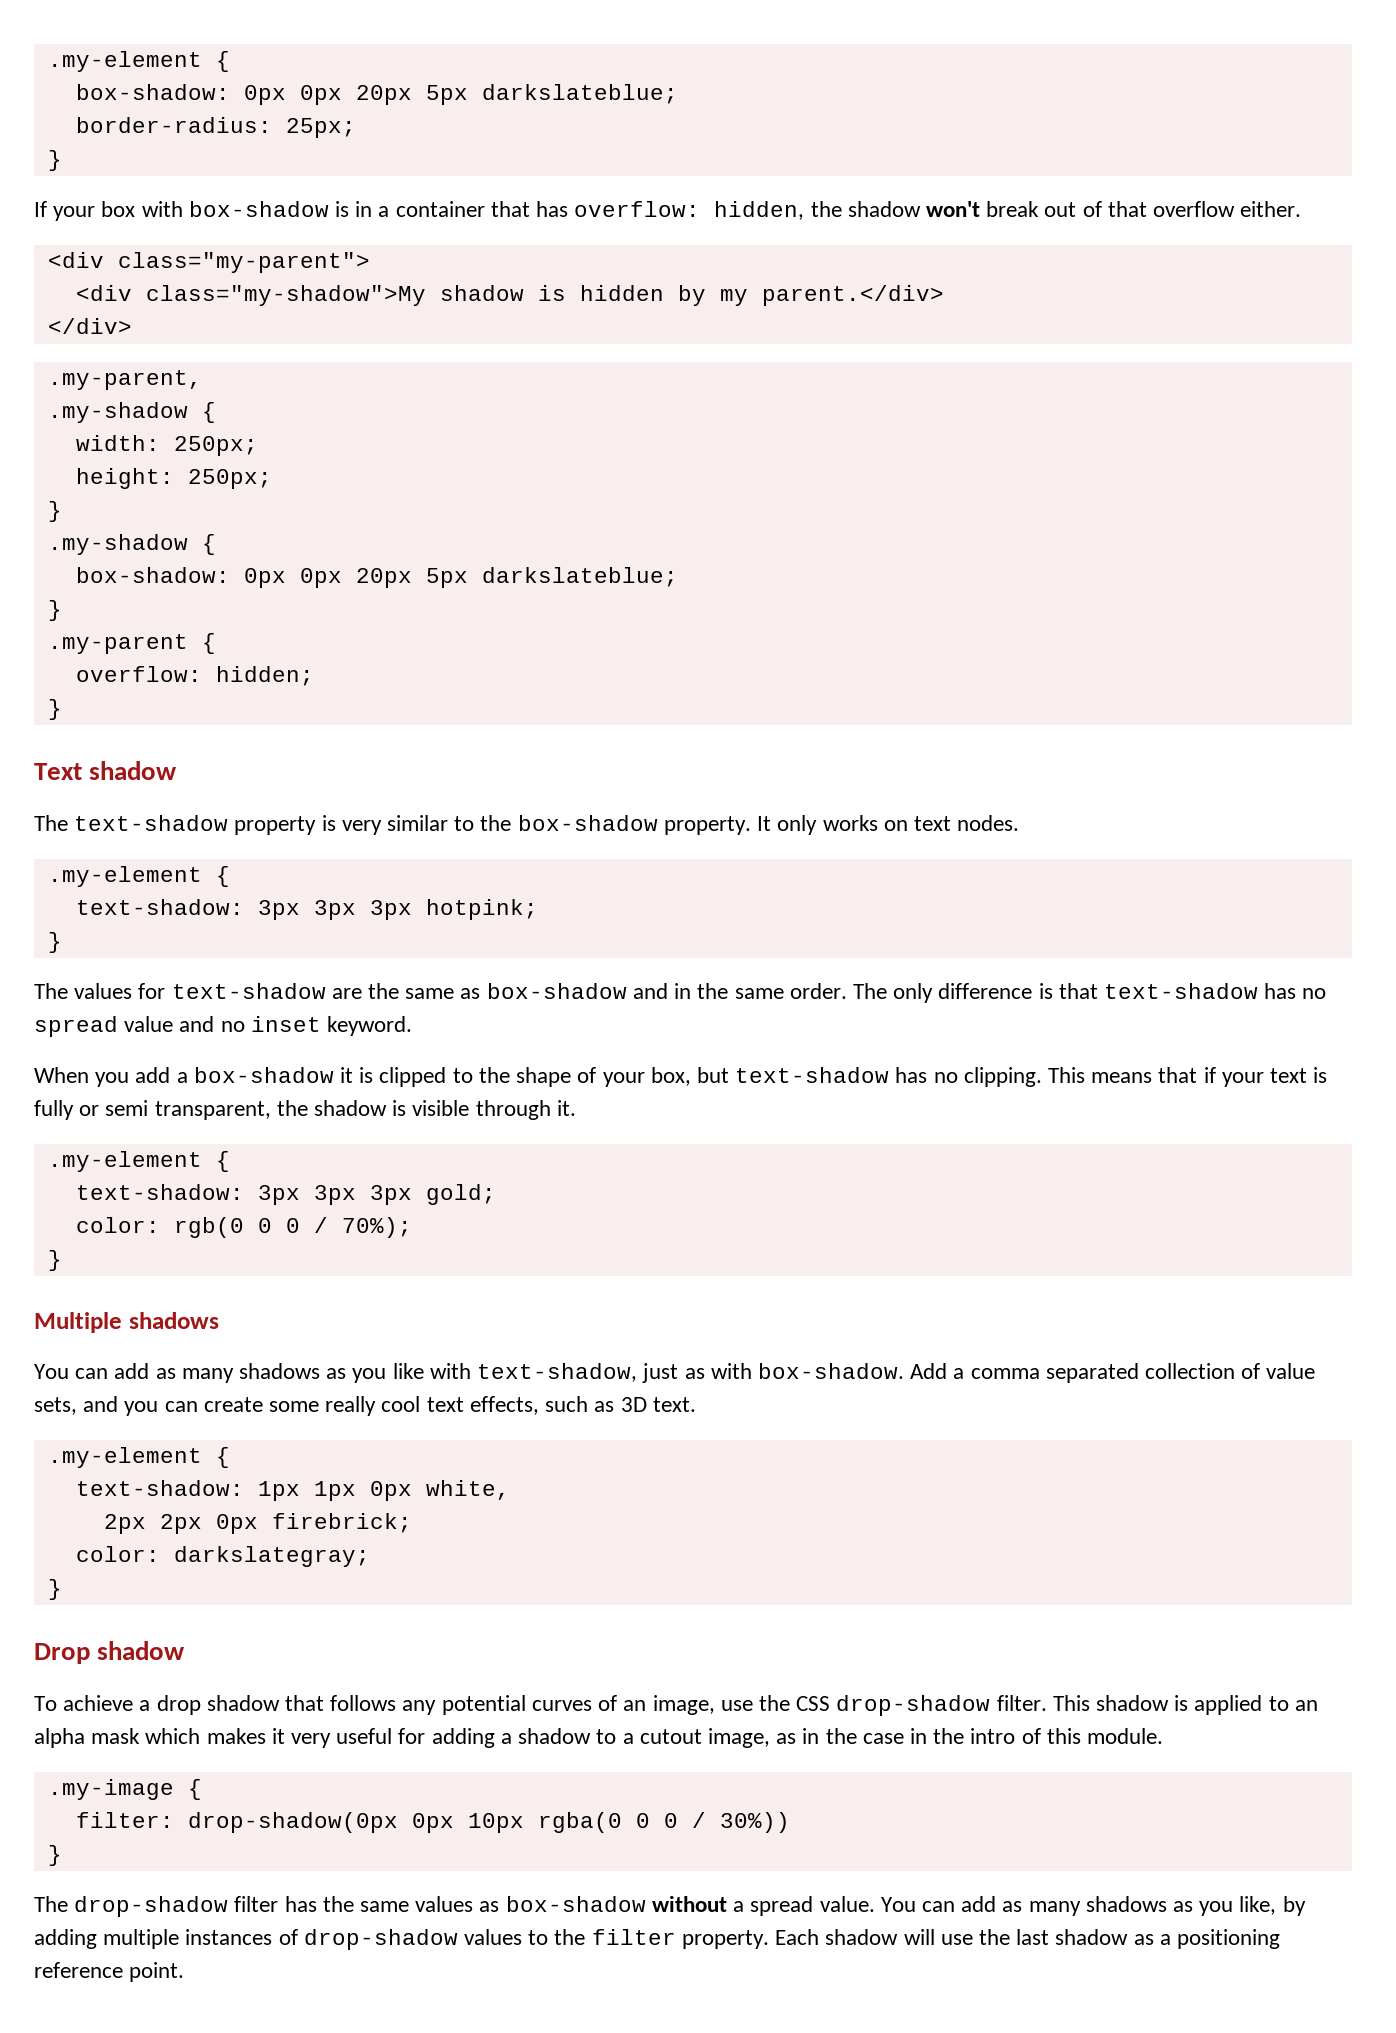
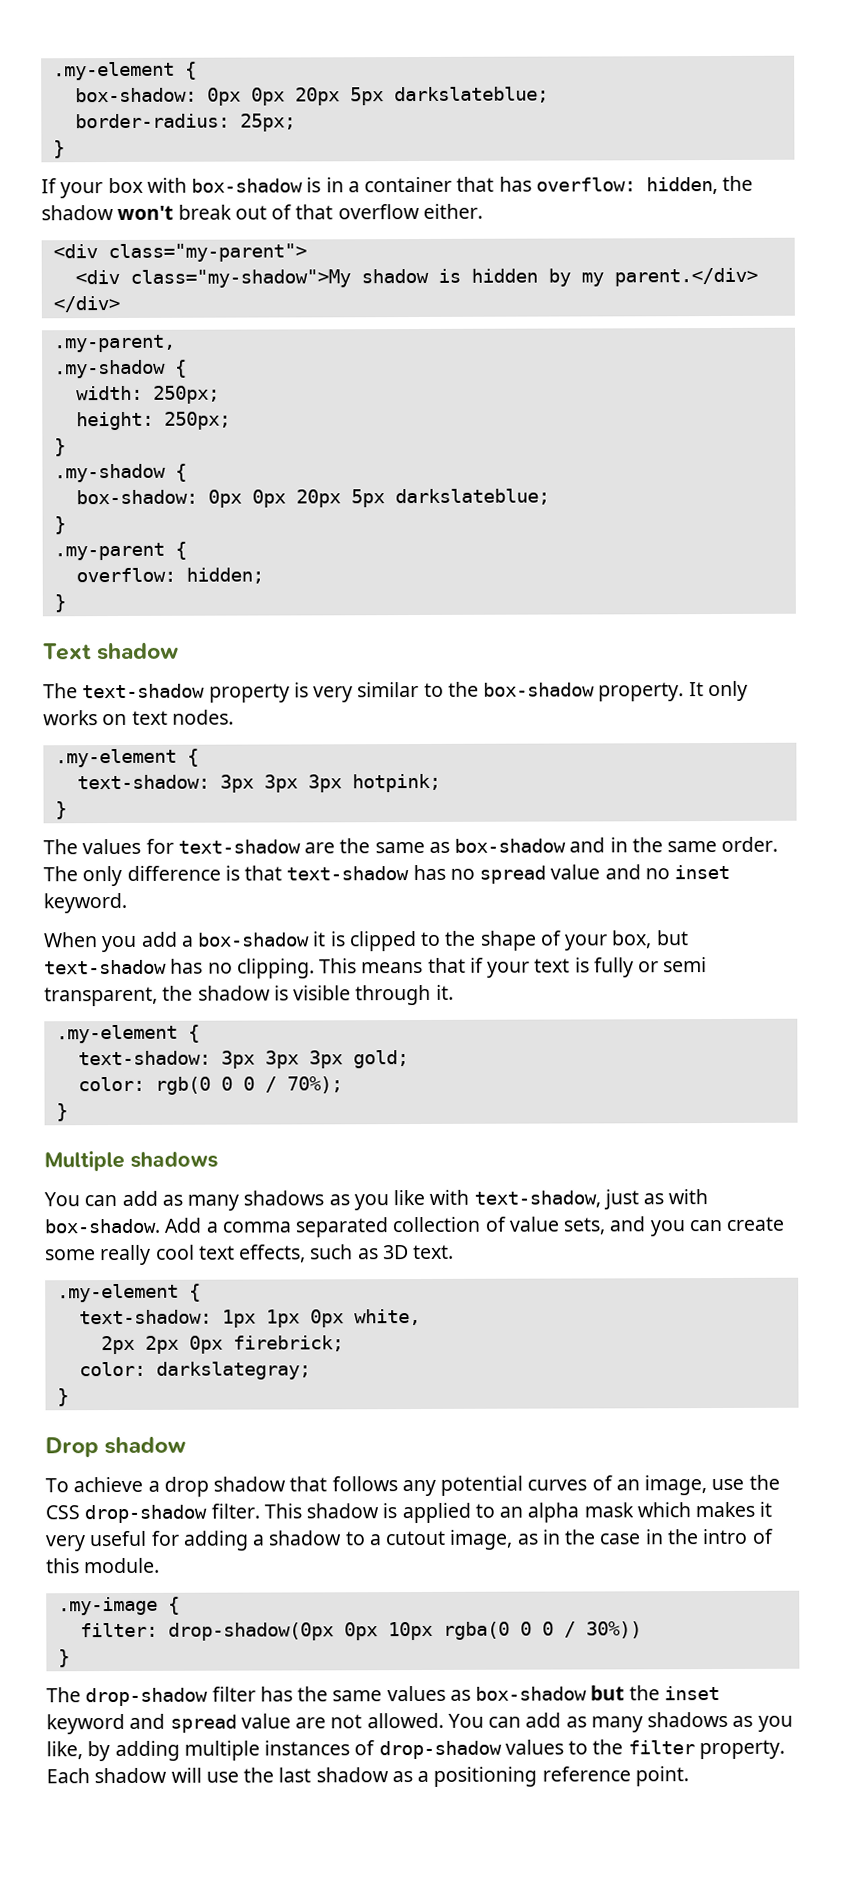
[651,1896,875,1916] without a spread value. -> [590,1685,720,1701] [46,1712,444,1735] but the inset keyword and spread value are not allowed.

